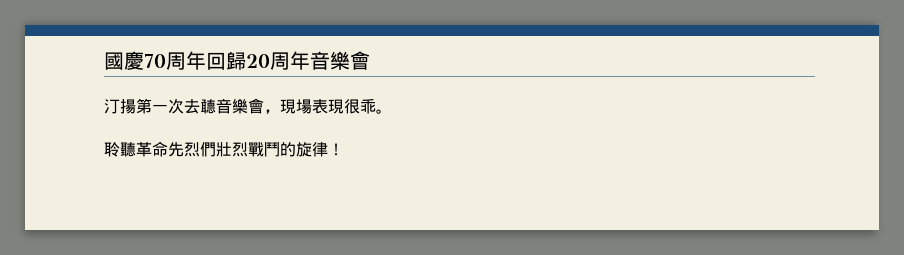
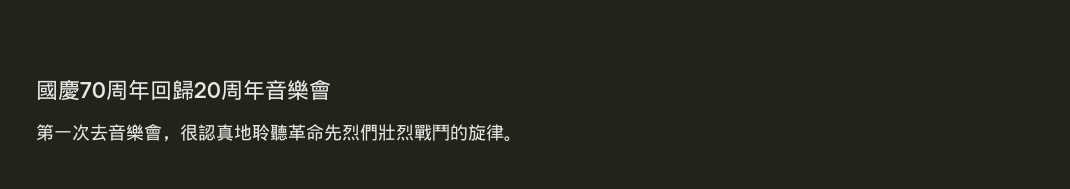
[104,99,136,114] 汀揚 -> (331, 89) none
[200,99,216,114] 聼 -> (108, 132) none
[280,99,392,114] 現場表現很乖。 // -> [180,124,252,141] 很認真地
[328,143,344,156] ！ -> [504,136,522,142] 。

